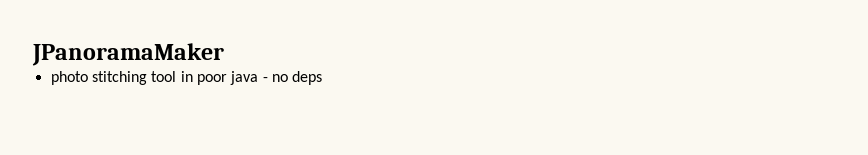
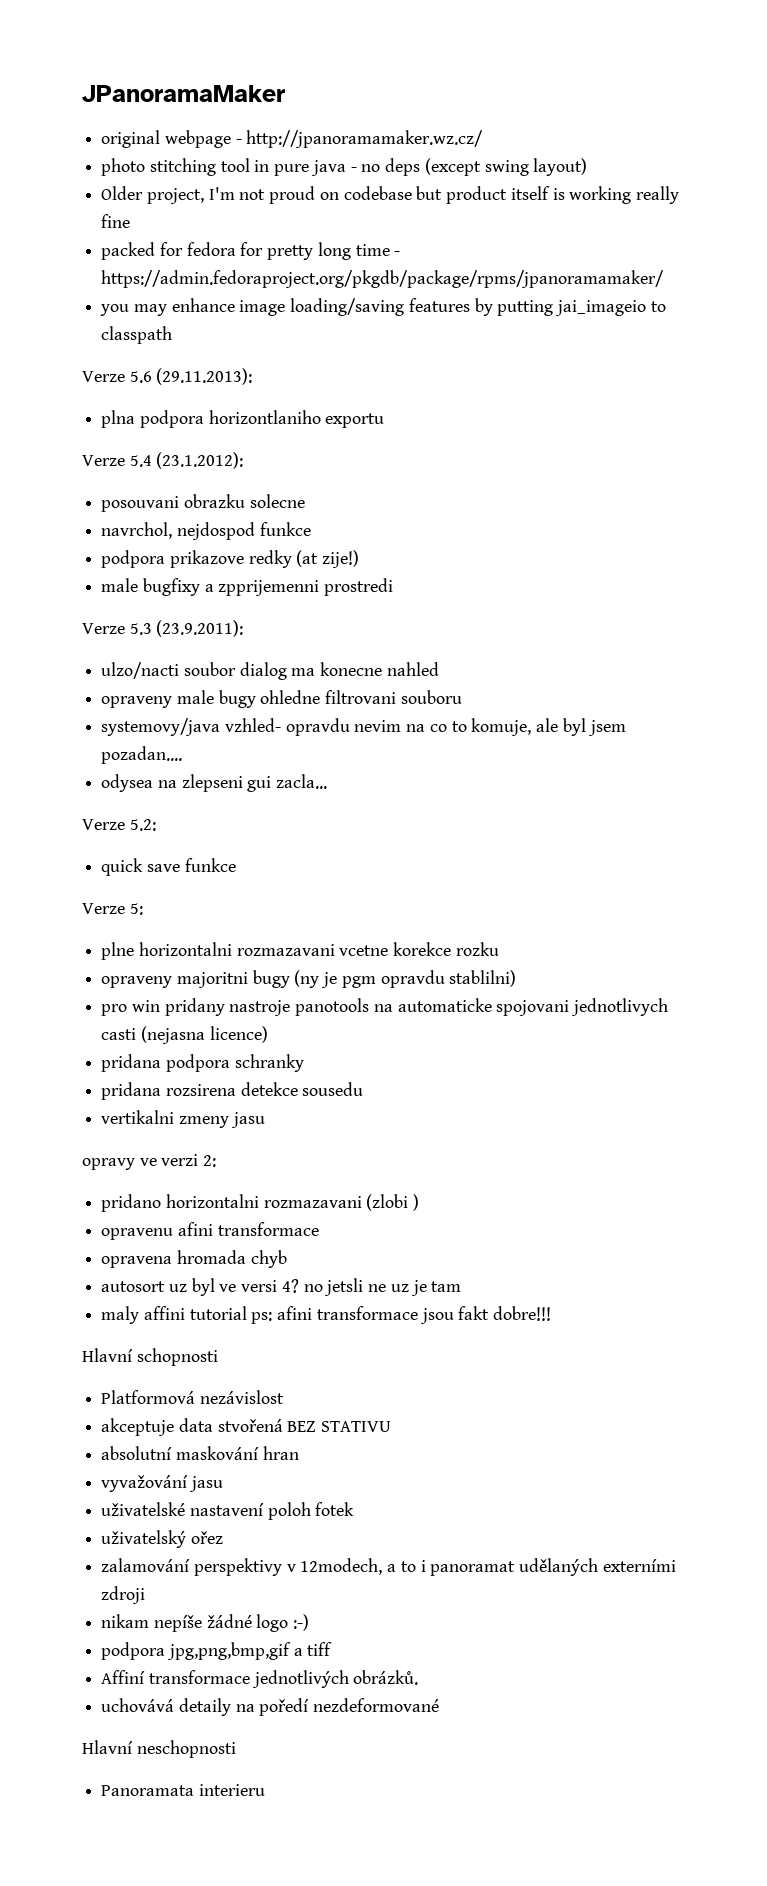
(224, 54) none -> [101,130,484,148] // original webpage - http://jpanoramamaker.wz.cz/
[196,74,227,85] poor -> [274,164,310,176] pure
(323, 78) none -> [424,158,588,176] [101,186,679,204] [101,214,131,228] [101,242,401,260] [101,270,665,288] [100,298,666,316] [101,326,173,344] [82,368,253,385] [101,410,385,428] [82,452,244,469] [101,494,305,512] [101,522,311,540] [101,550,360,568] [101,578,394,596] [82,620,244,637] [101,662,439,680] [101,690,462,708] [101,718,626,736] [101,746,183,764] [101,774,328,792] [82,819,156,831] [101,858,236,876] [82,903,143,915] [101,942,499,960] [101,970,517,988] [101,998,669,1016] [101,1026,268,1044] [101,1054,304,1072] [101,1082,364,1100] [101,1110,265,1128] [82,1154,217,1170] [101,1194,420,1212] [101,1222,319,1240] [101,1250,287,1268] [101,1278,462,1296] [101,1306,552,1324] [82,1348,218,1366] [101,1390,284,1404] [101,1418,392,1436] [101,1446,299,1460] [101,1475,223,1492] [101,1502,355,1520] [101,1530,223,1548] [101,1558,676,1576] [101,1586,146,1604] [101,1614,310,1632] [101,1642,333,1660] [101,1670,419,1688] [101,1698,440,1716] [82,1740,236,1758] [101,1784,265,1796] (except swing layout) // Older project, I'm not proud on codebase but product itself is working really fine // packed for fedora for pretty long time - https://admin.fedoraproject.org/pkgdb/package/rpms/jpanoramamaker/ // you may enhance image loading/saving features by putting jai_imageio to classpath // Verze 5.6 (29.11.2013): // plna podpora horizontlaniho exportu // Verze 5.4 (23.1.2012): // posouvani obrazku solecne // navrchol, nejdospod funkce // podpora prikazove redky (at zije!) // male bugfixy a zpprijemenni prostredi // Verze 5.3 (23.9.2011): // ulzo/nacti soubor dialog ma konecne nahled // opraveny male bugy ohledne filtrovani souboru // systemovy/java vzhled- opravdu nevim na co to komuje, ale byl jsem pozadan.... // odysea na zlepseni gui zacla... // Verze 5.2: // quick save funkce // Verze 5: // plne horizontalni rozmazavani vcetne korekce rozku // opraveny majoritni bugy (ny je pgm opravdu stablilni) // pro win pridany nastroje panotools na automaticke spojovani jednotlivych casti (nejasna licence) // pridana podpora schranky // pridana rozsirena detekce sousedu // vertikalni zmeny jasu // opravy ve verzi 2: // pridano horizontalni rozmazavani (zlobi ) // opravenu afini transformace // opravena hromada chyb // autosort uz byl ve versi 4? no jetsli ne uz je tam // maly affini tutorial ps: afini transformace jsou fakt dobre!!! // Hlavní schopnosti // Platformová nezávislost // akceptuje data stvořená BEZ STATIVU // absolutní maskování hran // vyvažování jasu // uživatelské nastavení poloh fotek // uživatelský ořez // zalamování perspektivy v 12modech, a to i panoramat udělaných externími zdroji // nikam nepíše žádné logo :-) // podpora jpg,png,bmp,gif a tiff // Affiní transformace jednotlivých obrázků. // uchovává detaily na poředí nezdeformované // Hlavní neschopnosti // Panoramata interieru

